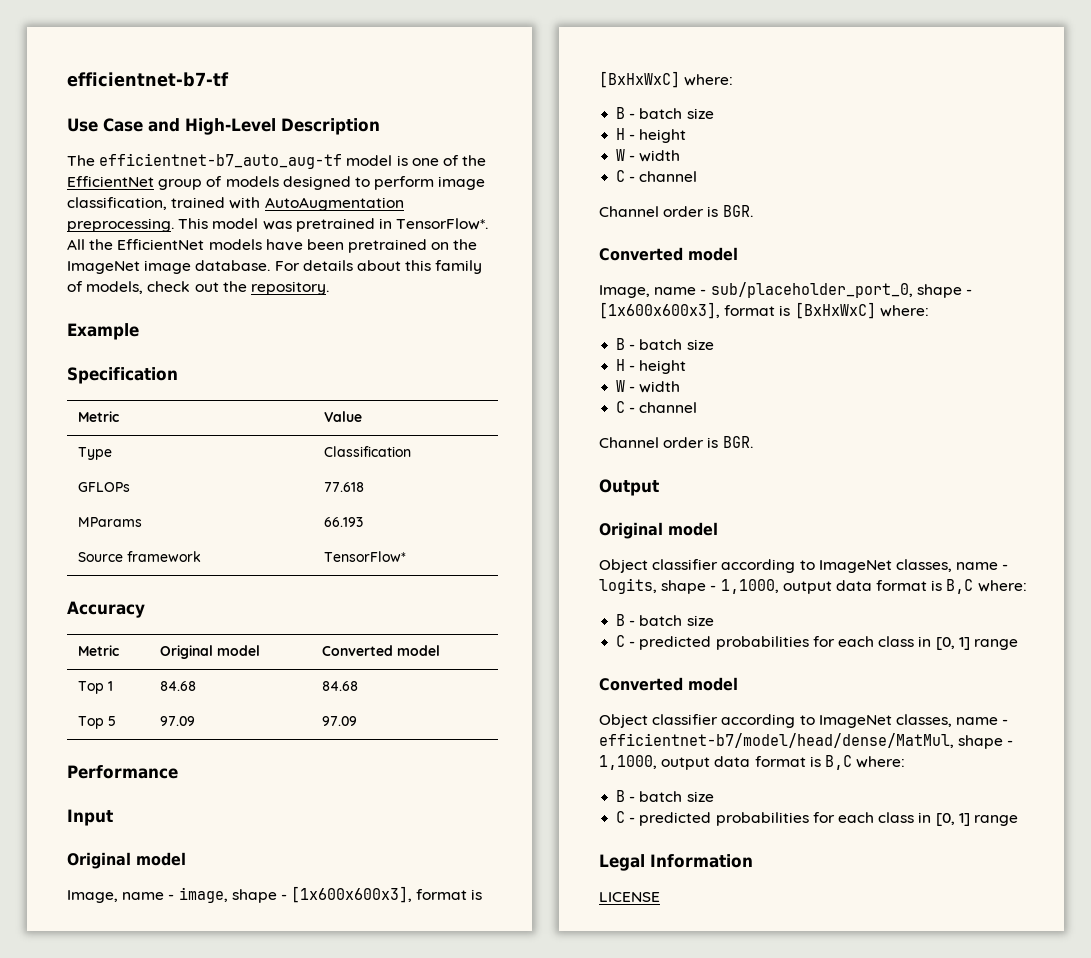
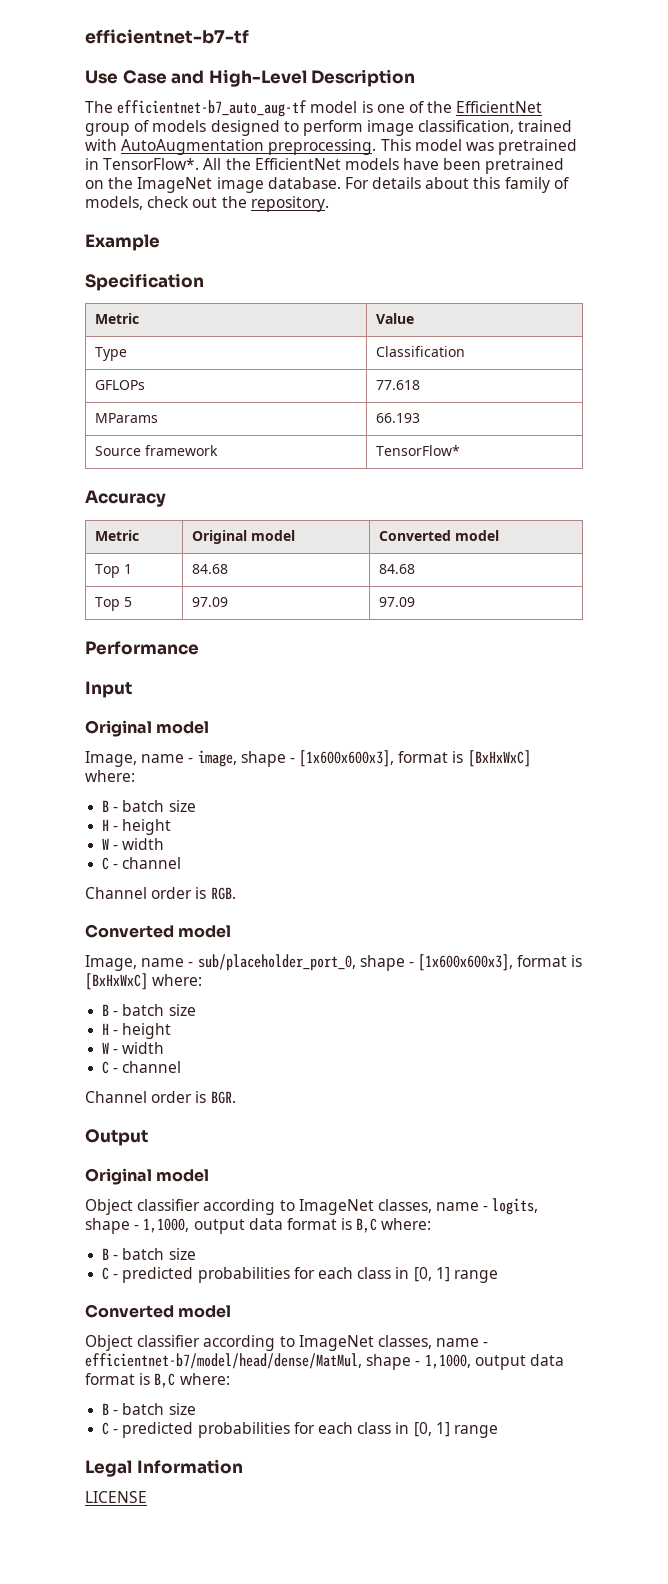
[722,205,753,217] BGR. -> [210,887,236,900] RGB.

